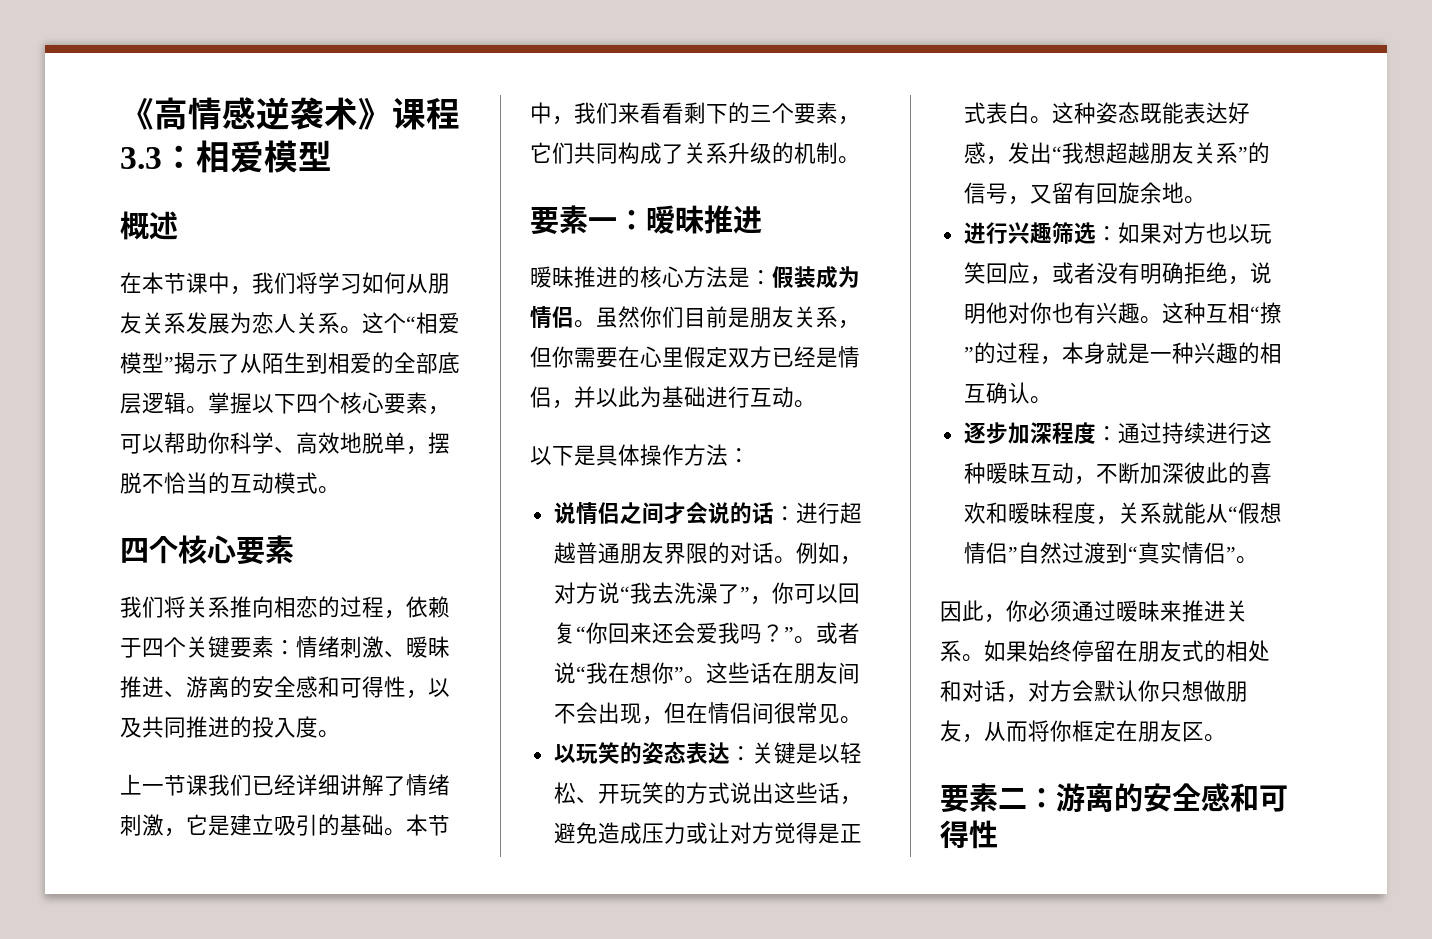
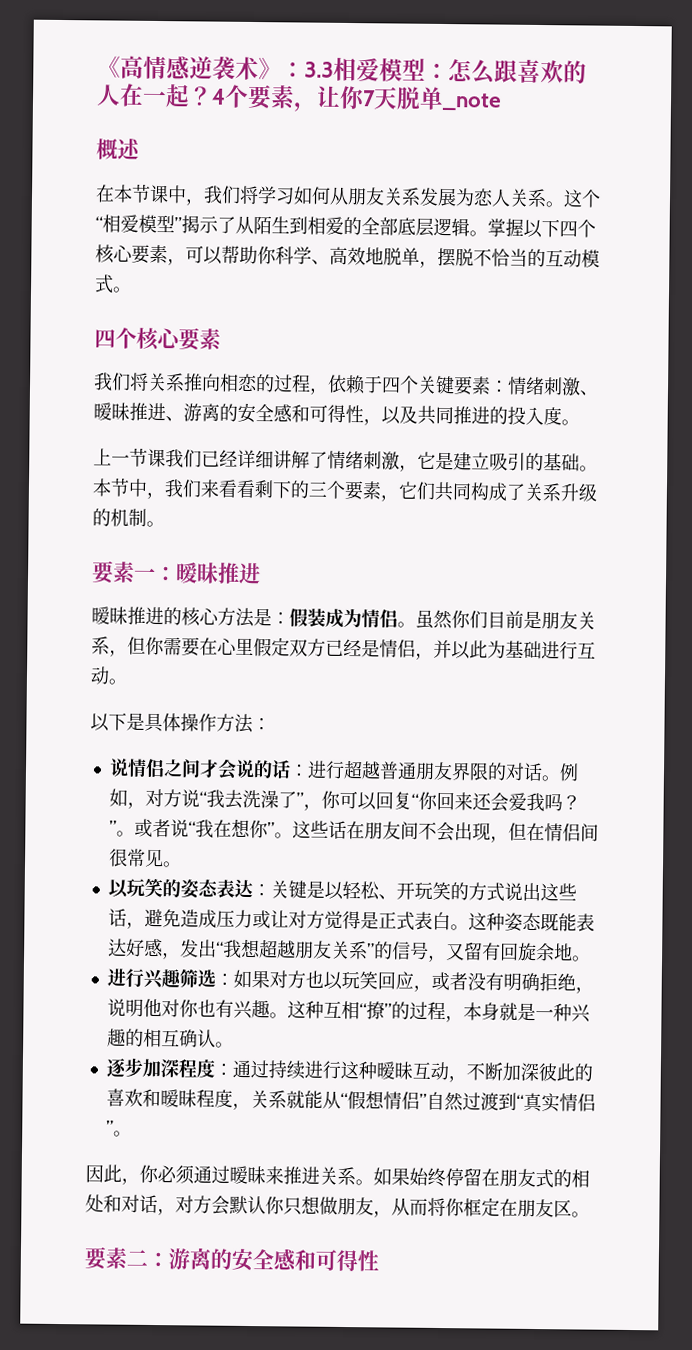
[392,97,460,130] [120,140,332,173] 课程3.3：相爱模型 -> [281,57,587,85] [96,83,502,112] ：3.3相爱模型：怎么跟喜欢的人在一起？4个要素，让你7天脱单_note

